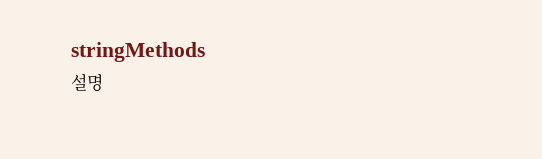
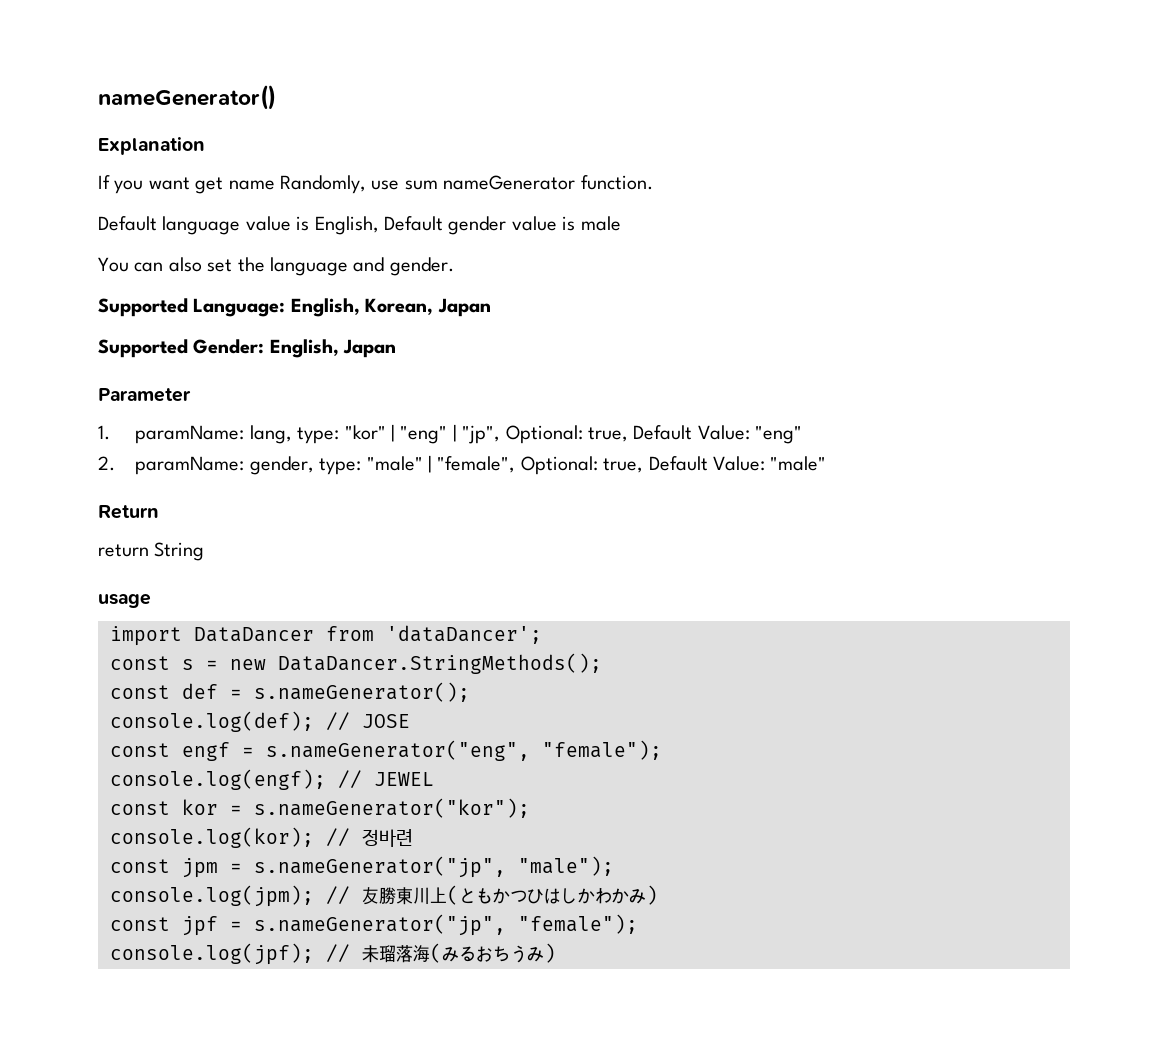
[71,42,205,62] [71,73,103,91] stringMethods // 설명 -> [98,85,276,110] [98,137,205,155] [98,175,653,194] [98,216,621,235] [98,257,454,276] [98,298,491,317] [98,339,397,358] [98,388,191,402] [98,424,803,444] [98,455,827,475] [98,505,159,519] [98,542,205,561] [98,593,151,608] [110,625,542,646] [110,653,602,674] [110,682,470,702] [110,711,410,732] [110,740,662,761] [110,769,434,790] [110,798,530,818] [110,827,413,848] [110,856,614,878] [110,885,658,907] [110,914,638,936] [110,943,556,965] nameGenerator() // Explanation // If you want get name Randomly, use sum nameGenerator function. // Default language value is English, Default gender value is male // You can also set the language and gender. // Supported Language: English, Korean, Japan // Supported Gender: English, Japan // Parameter // 1. paramName: lang, type: "kor" | "eng" | "jp", Optional: true, Default Value: "eng" // 2. paramName: gender, type: "male" | "female", Optional: true, Default Value: "male" // Return // return String // usage // import DataDancer from 'dataDancer'; // const s = new DataDancer.StringMethods(); // const def = s.nameGenerator(); // console.log(def); // JOSE // const engf = s.nameGenerator("eng", "female"); // console.log(engf); // JEWEL // const kor = s.nameGenerator("kor"); // console.log(kor); // 정바련 // const jpm = s.nameGenerator("jp", "male"); // console.log(jpm); // 友勝東川上(ともかつひはしかわかみ) // const jpf = s.nameGenerator("jp", "female"); // console.log(jpf); // 未瑠落海(みるおちうみ)

